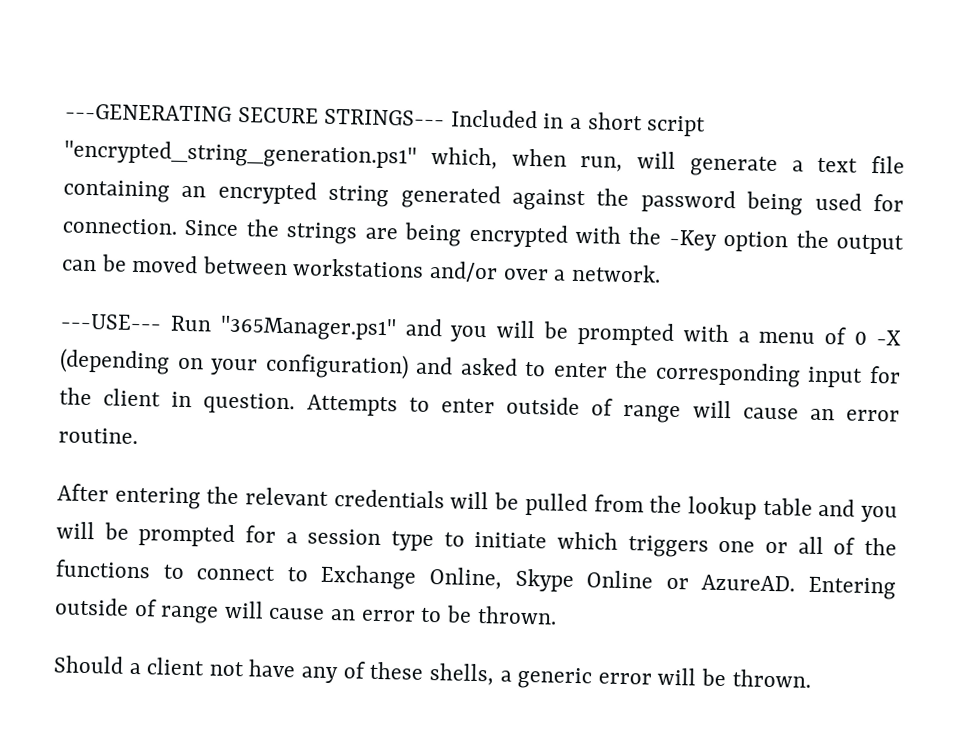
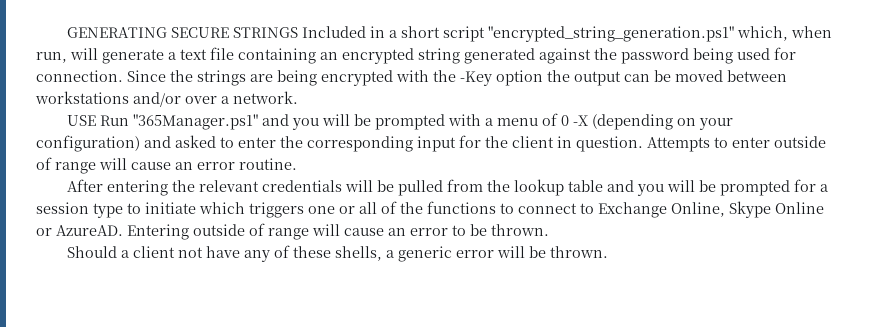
[65,103,446,127] ---GENERATING SECURE STRINGS--- -> [67,27,299,38] GENERATING SECURE STRINGS
[60,313,162,331] ---USE--- -> [67,115,97,126] USE

